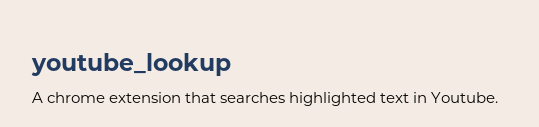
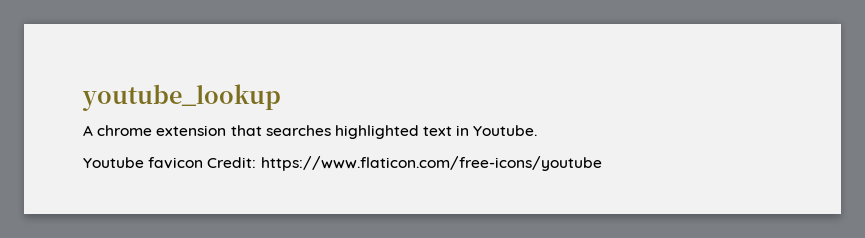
(499, 97) none -> [83,156,602,171] // Youtube favicon Credit: https://www.flaticon.com/free-icons/youtube

